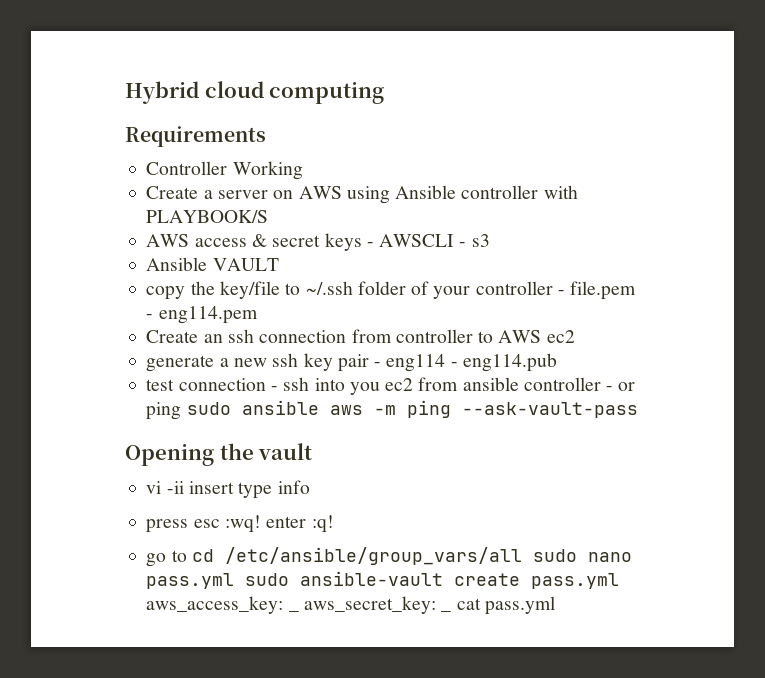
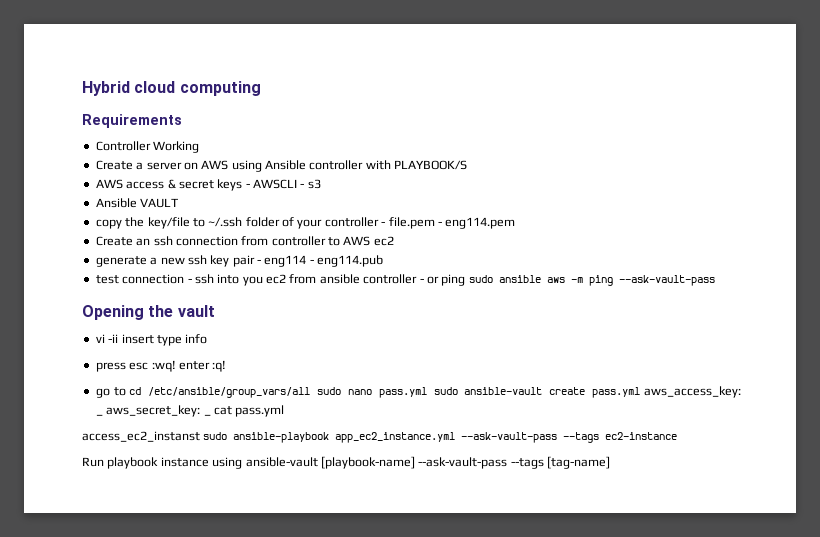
(555, 605) none -> [82,431,678,443] [82,456,610,469] // access_ec2_instanst sudo ansible-playbook app_ec2_instance.yml --ask-vault-pass --tags ec2-instance // Run playbook instance using ansible-vault [playbook-name] --ask-vault-pass --tags [tag-name]

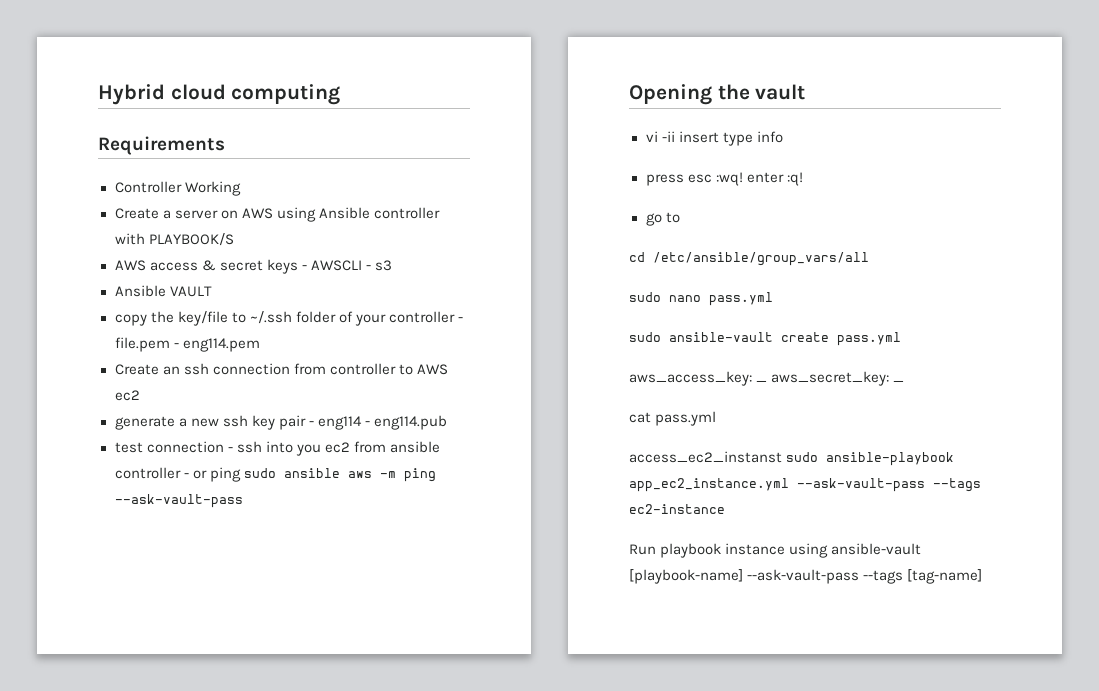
(126, 391) none -> (680, 217) //
(311, 392) none -> (869, 259) //
(427, 392) none -> (773, 299) //
(641, 392) none -> (901, 339) //
(211, 415) none -> (905, 381) //

